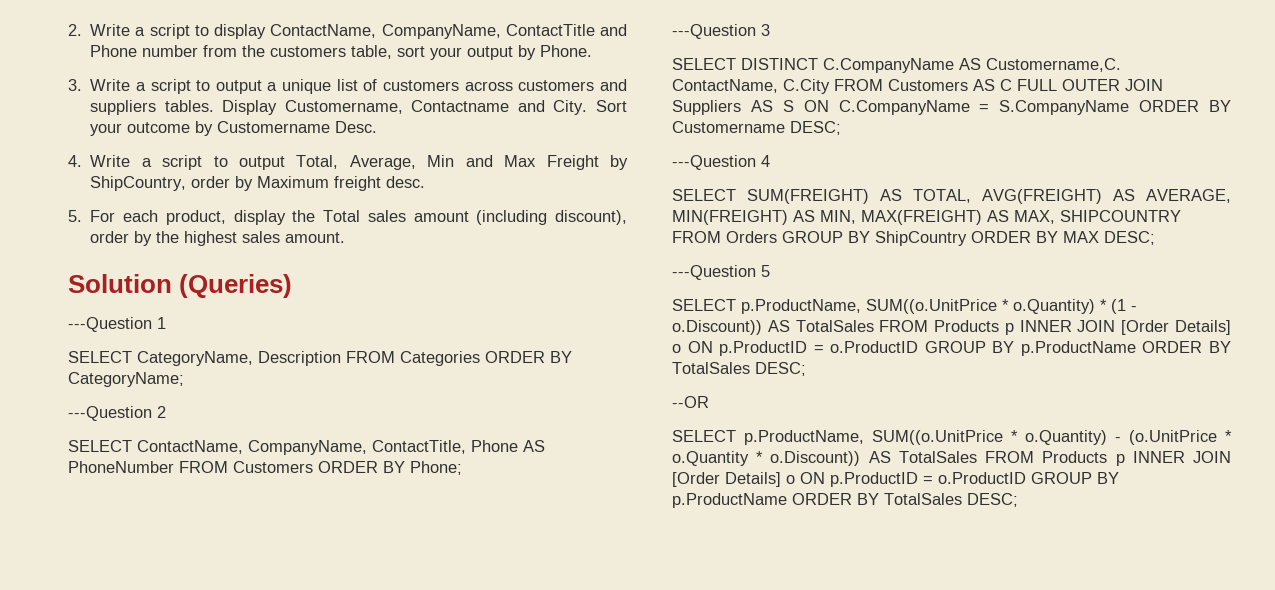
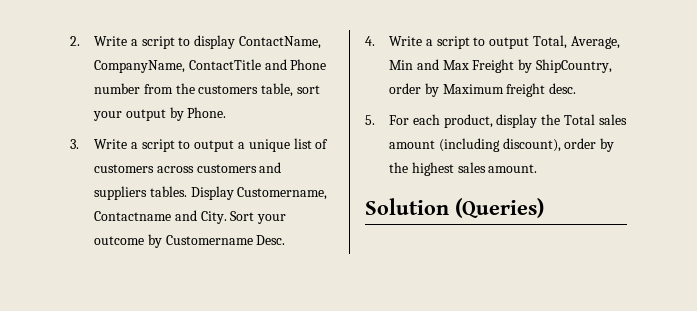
[68,317,166,332] [68,351,572,366] [68,372,184,387] [68,406,166,421] [68,440,545,455] [68,461,462,475] [672,24,770,39] [672,58,1121,73] [672,79,1163,94] [672,100,1231,115] [672,121,841,135] [672,155,770,170] [672,189,1231,204] [672,210,1181,225] [672,231,1155,246] [672,265,770,280] [672,299,1137,314] [672,320,1231,335] [672,341,1231,356] [672,362,806,376] [672,396,709,408] [672,430,1232,445] [672,451,1231,466] [672,472,1119,487] [672,493,1018,508] // ---Question 1 // SELECT CategoryName, Description FROM Categories ORDER BY CategoryName; // ---Question 2 // SELECT ContactName, CompanyName, ContactTitle, Phone AS PhoneNumber FROM Customers ORDER BY Phone; // ---Question 3 // SELECT DISTINCT C.CompanyName AS Customername,C. ContactName, C.City FROM Customers AS C FULL OUTER JOIN Suppliers AS S ON C.CompanyName = S.CompanyName ORDER BY Customername DESC; // ---Question 4 // SELECT SUM(FREIGHT) AS TOTAL, AVG(FREIGHT) AS AVERAGE, MIN(FREIGHT) AS MIN, MAX(FREIGHT) AS MAX, SHIPCOUNTRY FROM Orders GROUP BY ShipCountry ORDER BY MAX DESC; // ---Question 5 // SELECT p.ProductName, SUM((o.UnitPrice * o.Quantity) * (1 - o.Discount)) AS TotalSales FROM Products p INNER JOIN [Order Details] o ON p.ProductID = o.ProductID GROUP BY p.ProductName ORDER BY TotalSales DESC; // --OR // SELECT p.ProductName, SUM((o.UnitPrice * o.Quantity) - (o.UnitPrice * o.Quantity * o.Discount)) AS TotalSales FROM Products p INNER JOIN [Order Details] o ON p.ProductID = o.ProductID GROUP BY p.ProductName ORDER BY TotalSales DESC; -> (544, 208) none

